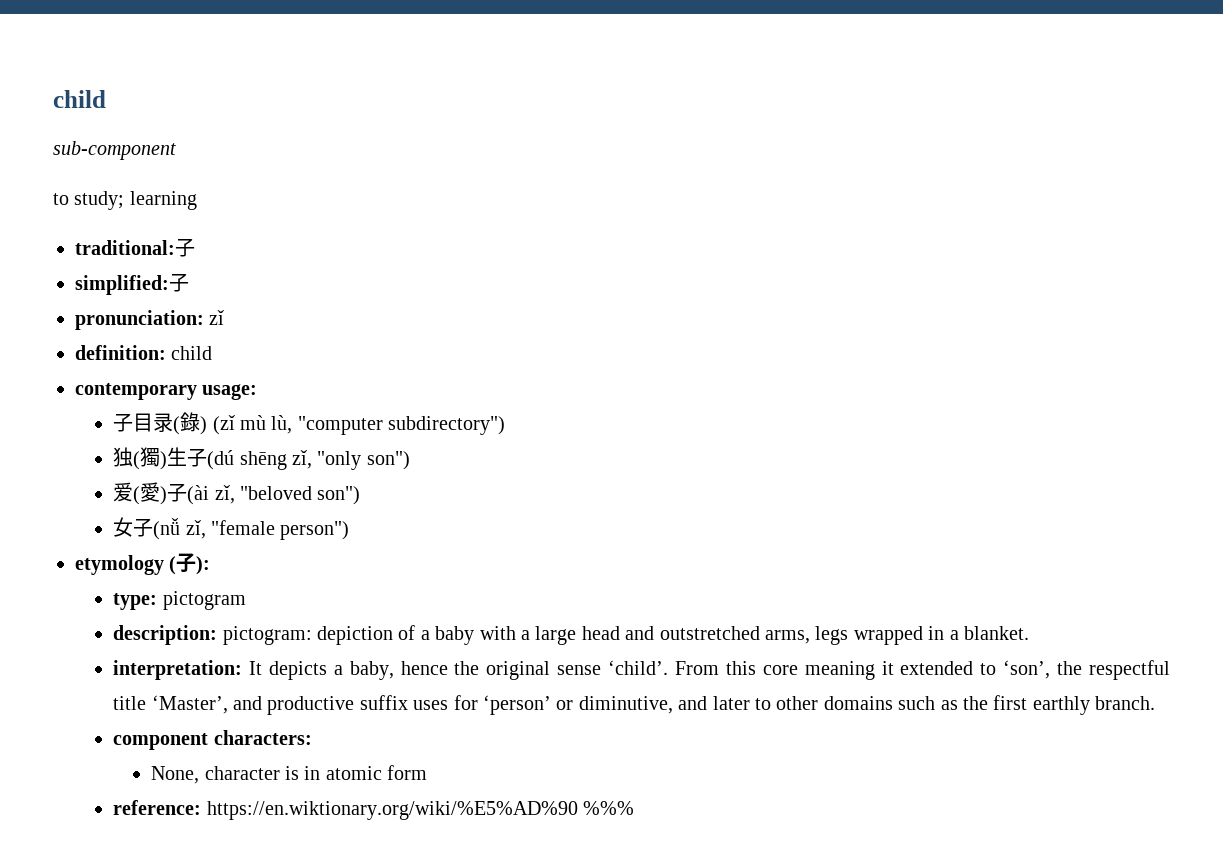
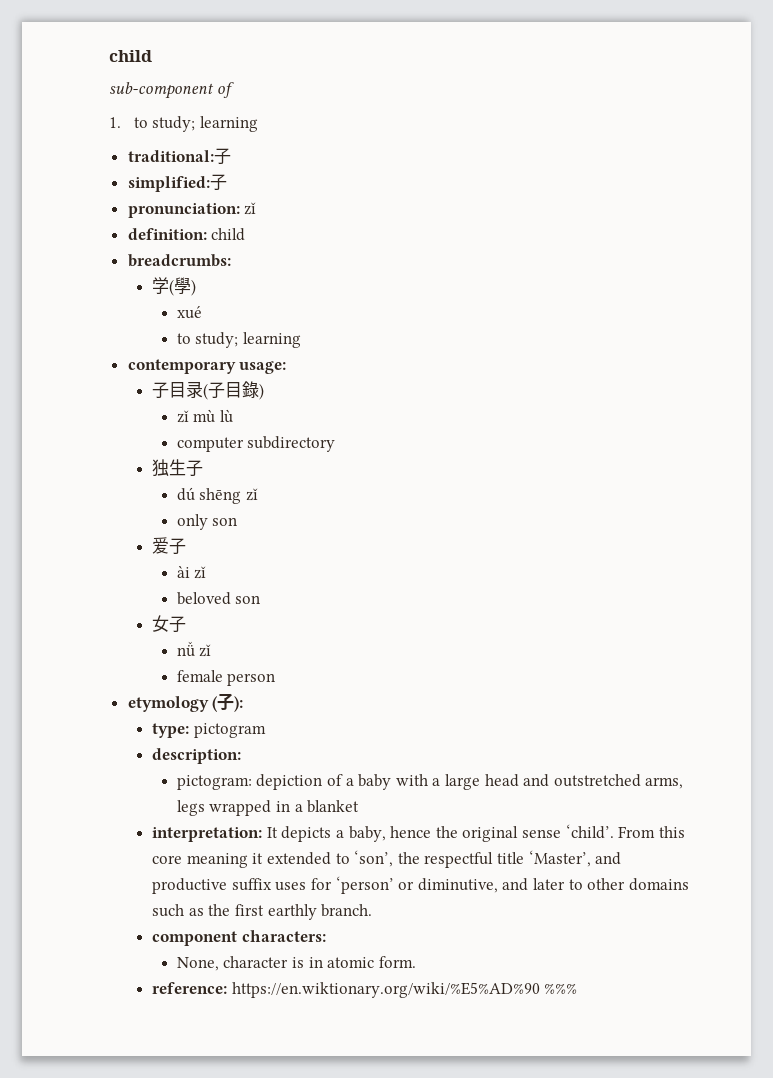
(176, 150) // -> [216,82,234,98] [109,117,121,128] of // 1.
(213, 353) none -> [127,254,231,267] [152,277,197,296] [176,306,202,319] [176,332,302,348] // breadcrumbs: // 学(學) // xué // to study; learning
(181, 425) none -> [208,382,243,399] 子目
[212,415,506,435] [113,447,410,470] [113,482,361,505] [113,517,350,540] (zǐ mù lù, "computer subdirectory") // 独(獨)生子(dú shēng zǐ, "only son") // 爱(愛)子(ài zǐ, "beloved son") // 女子(nǚ zǐ, "female person") -> [176,409,234,423] [176,436,336,452] [152,459,204,477] [176,487,259,504] [176,514,238,530] [152,537,187,555] [176,566,207,579] [176,592,261,605] [152,615,187,633] [176,641,212,657] [176,670,276,686] // zǐ mù lù // computer subdirectory // 独生子 // dú shēng zǐ // only son // 爱子 // ài zǐ // beloved son // 女子 // nǚ zǐ // female person
(218, 635) none -> (242, 756) //
[963,626,1029,640] blanket. -> [307,800,360,813] blanket
[387,765,428,780] form -> [378,956,416,968] form.

